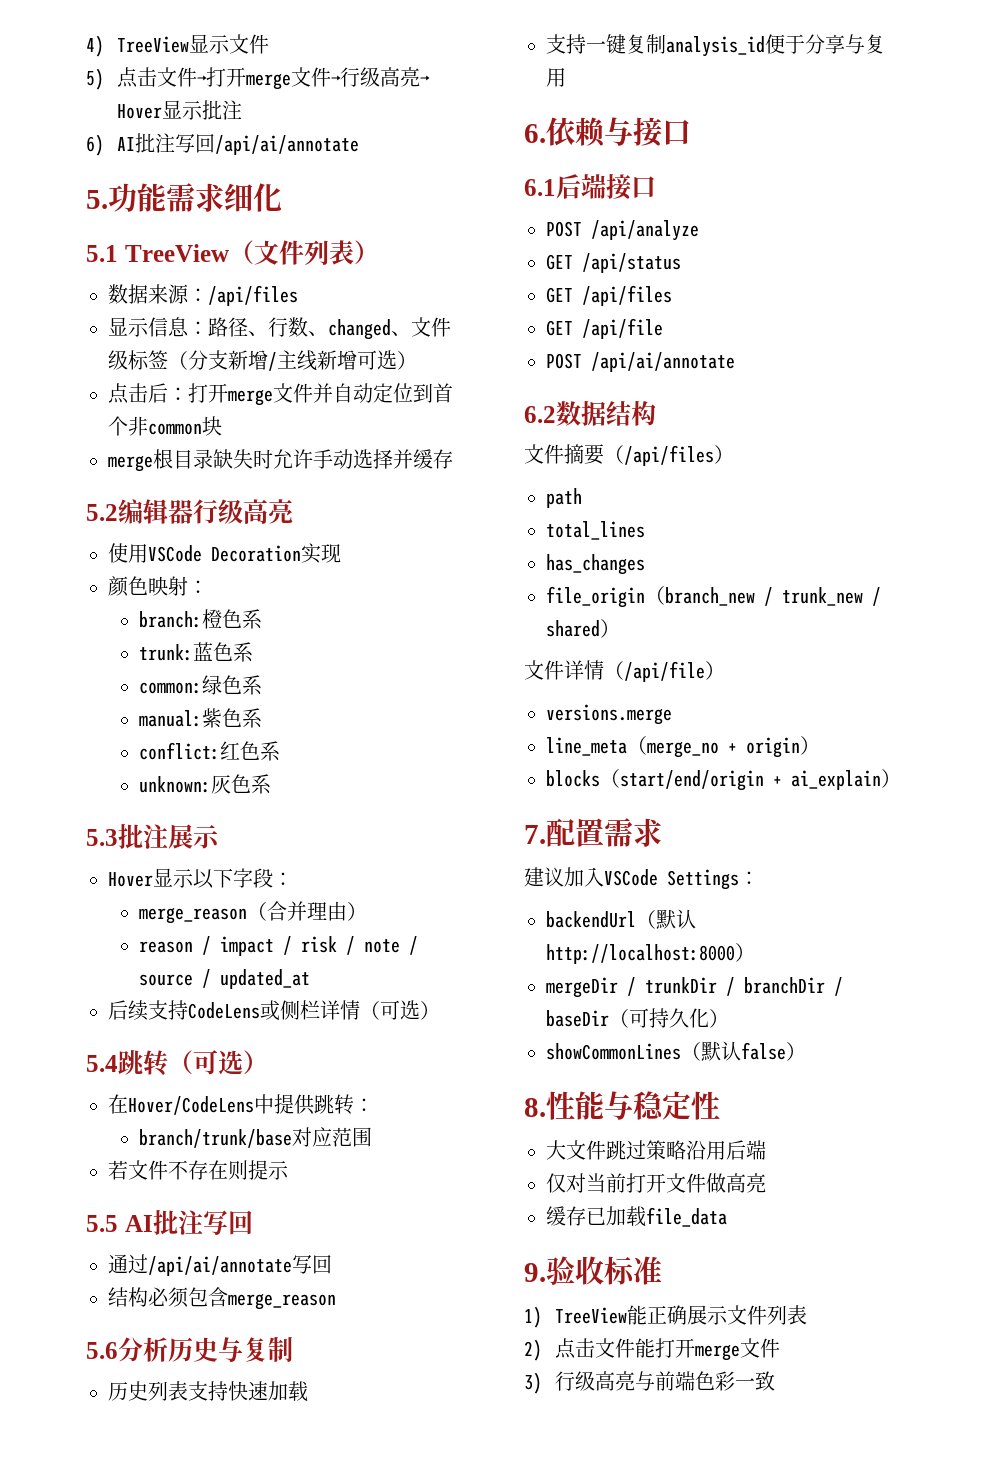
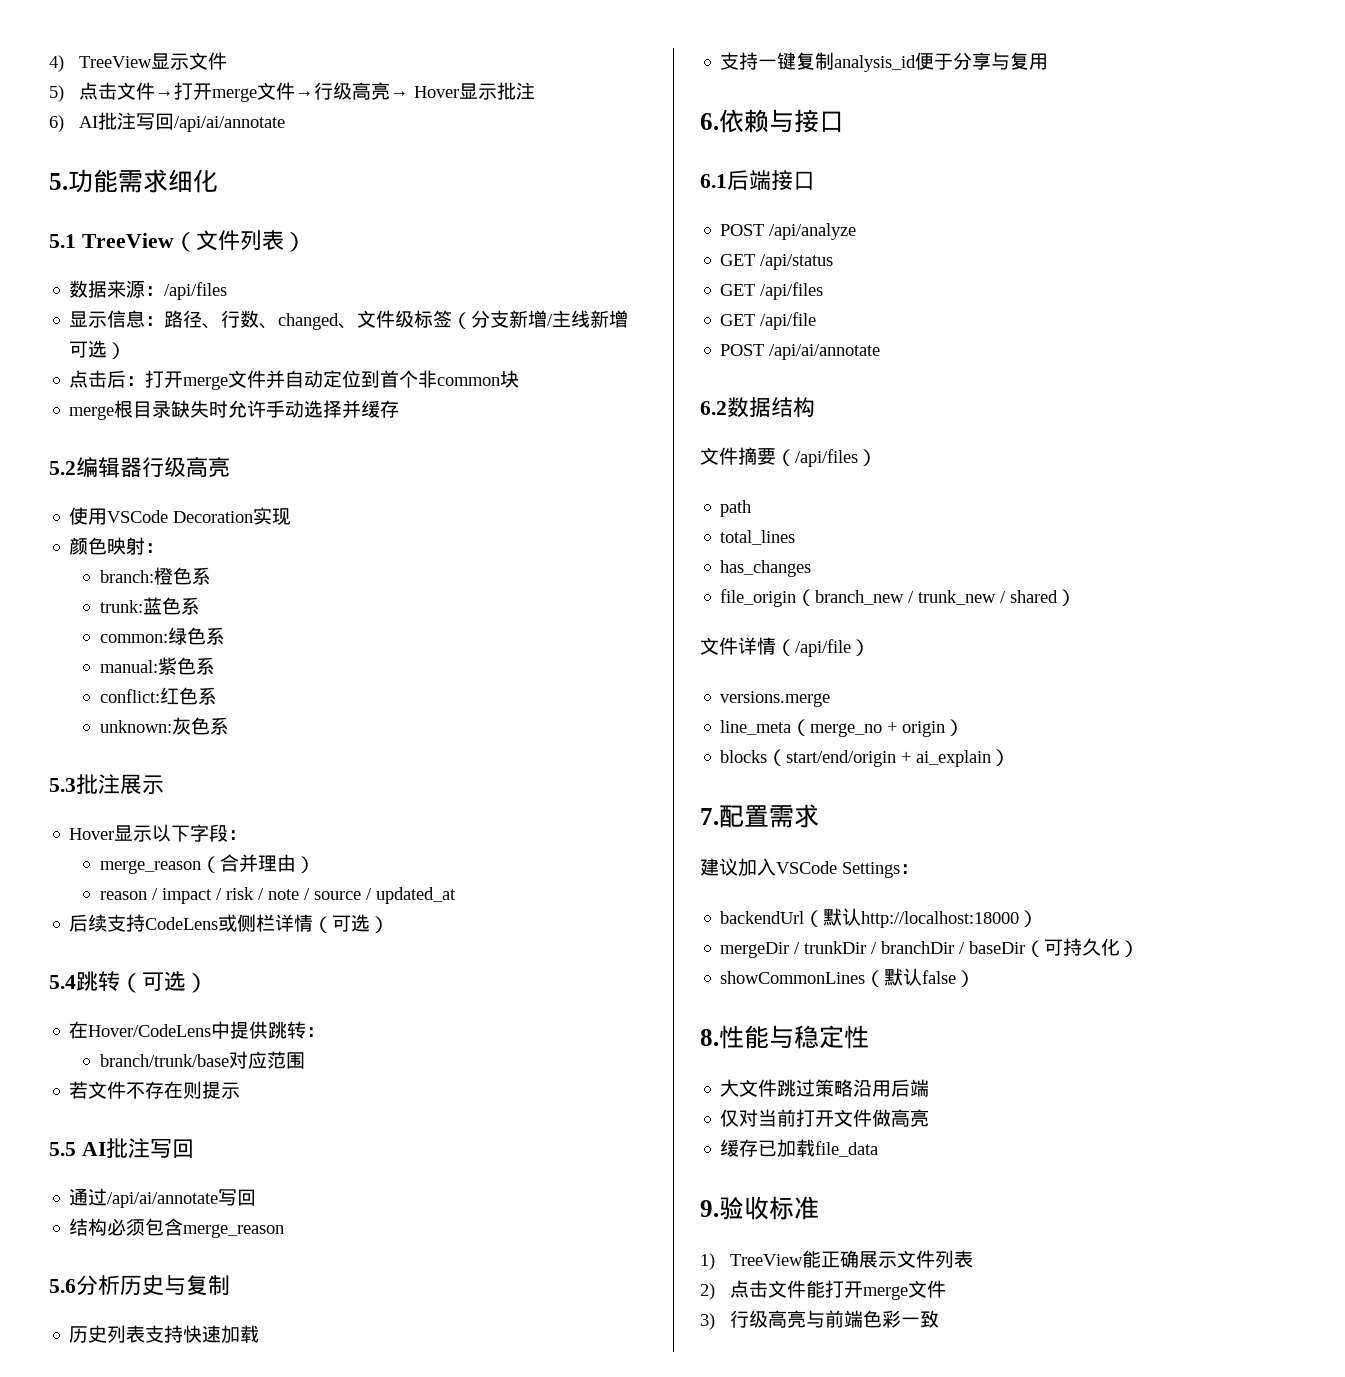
[546,944,735,964] http://localhost:8000 -> [861,911,1020,928] http://localhost:18000

